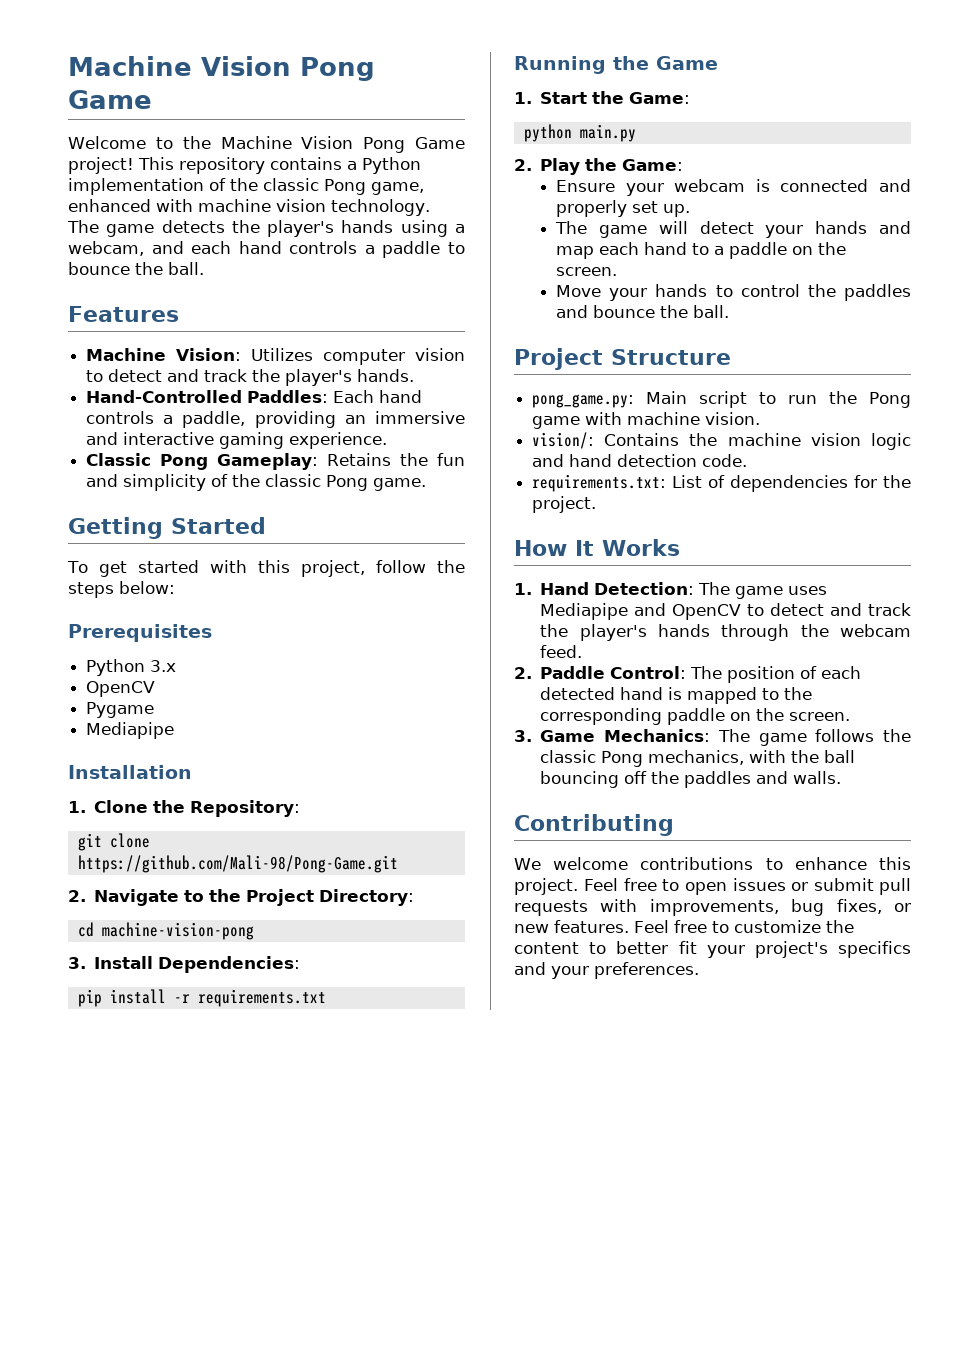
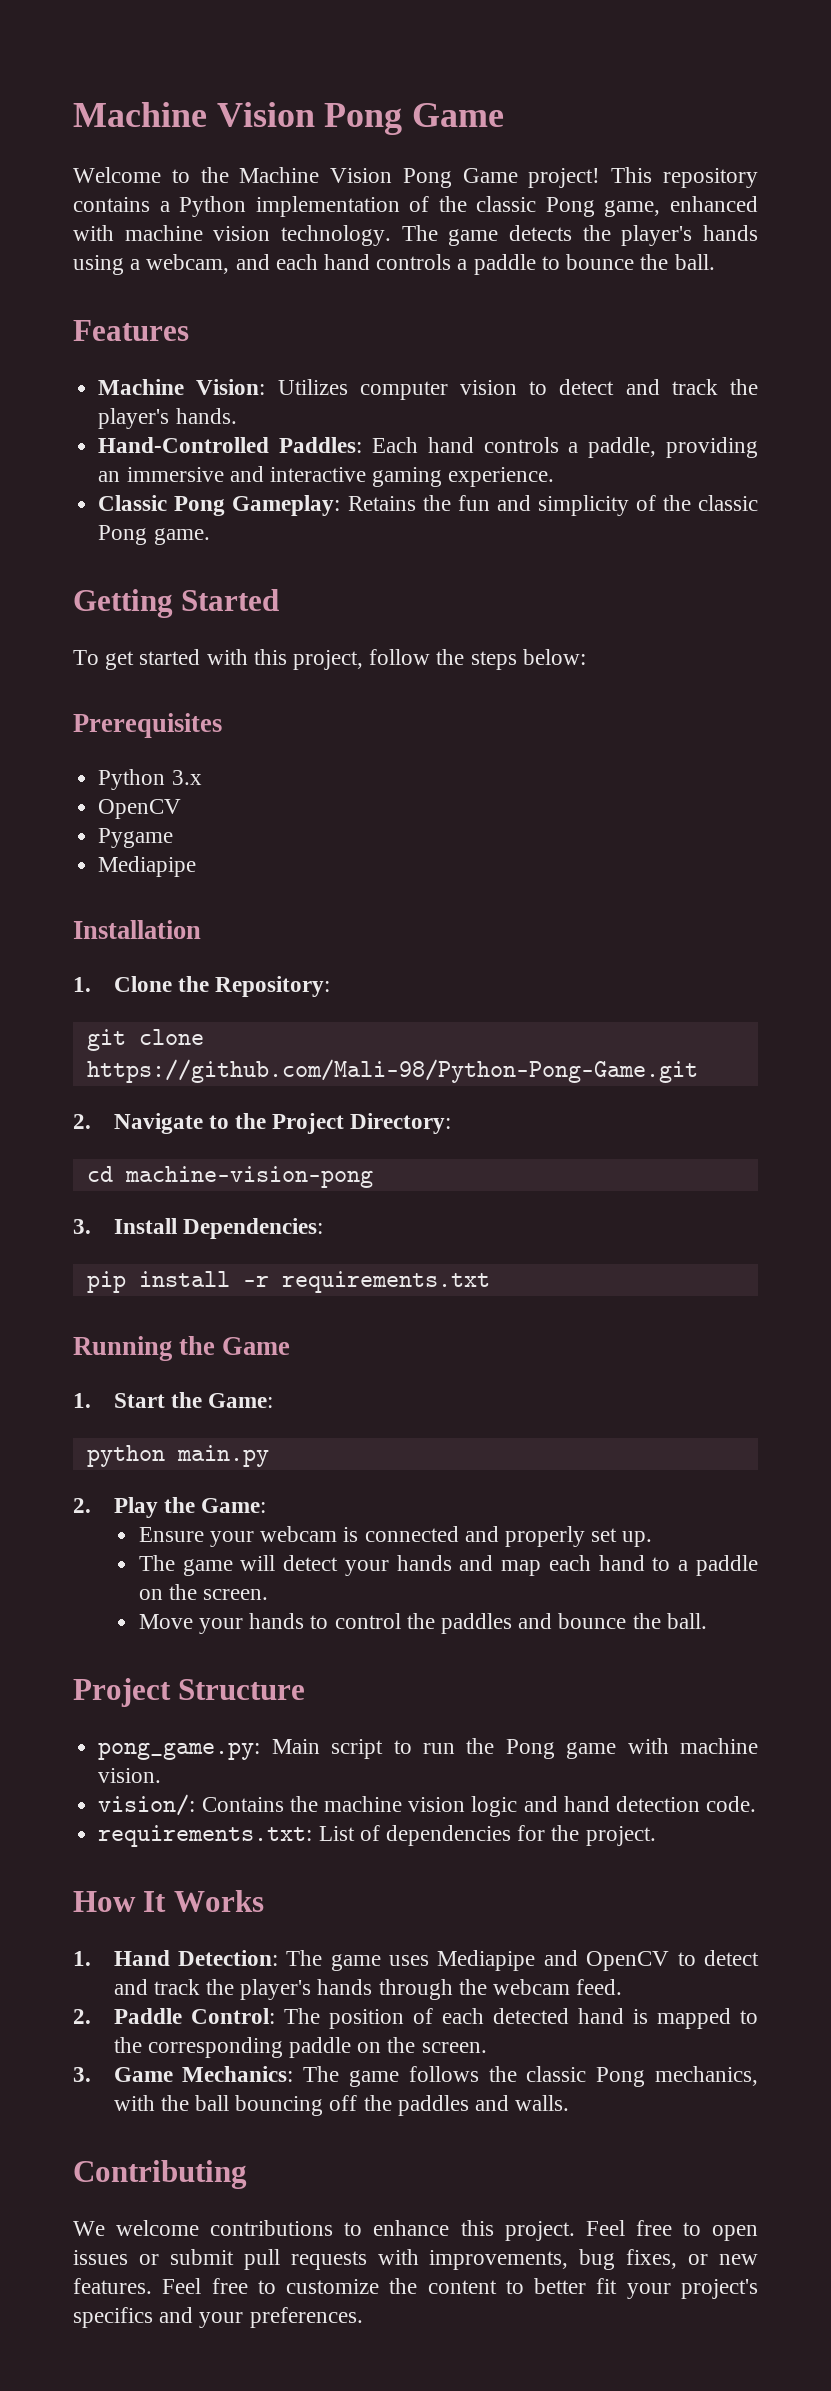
[77,855,398,873] https://github.com/Mali-98/Pong-Game.git -> [86,1059,698,1083] https://github.com/Mali-98/Python-Pong-Game.git

